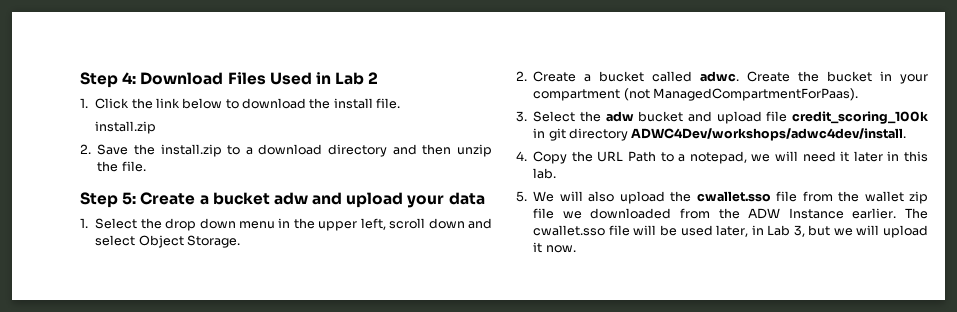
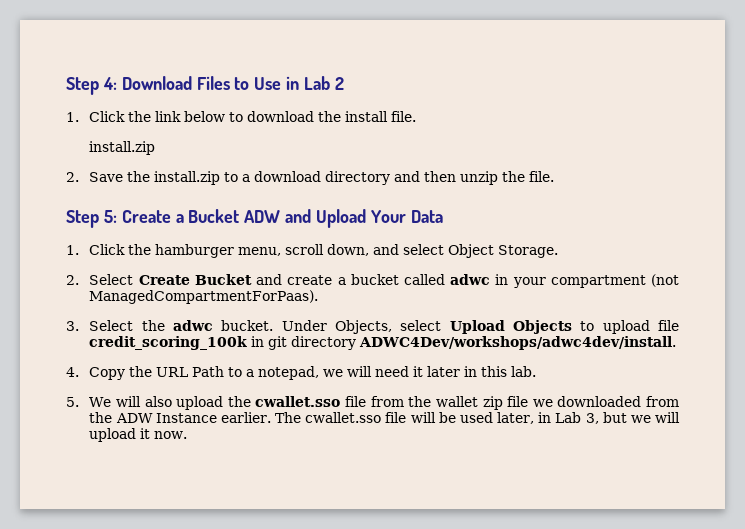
[269,72,312,85] Used -> [234,77,282,90] to Use
[212,192,485,208] [80,218,465,231] bucket adw and upload your data // 1. Select the drop down menu in the upper left, scroll down -> [188,209,443,228] [66,244,370,258] Bucket ADW and Upload Your Data // 1. Click the hamburger menu, scroll down,
[533,71,873,82] Create a bucket called adwc. Create the bucket -> [89,274,491,285] Select Create Bucket and create a bucket called adwc
[605,111,712,122] adw bucket and -> [173,320,595,334] adwc bucket. Under Objects, select Upload Objects to

